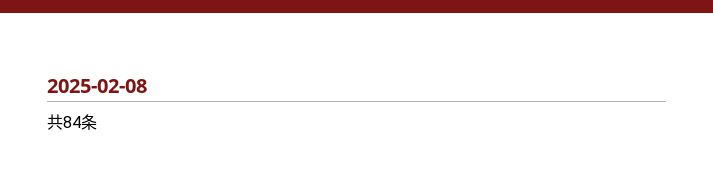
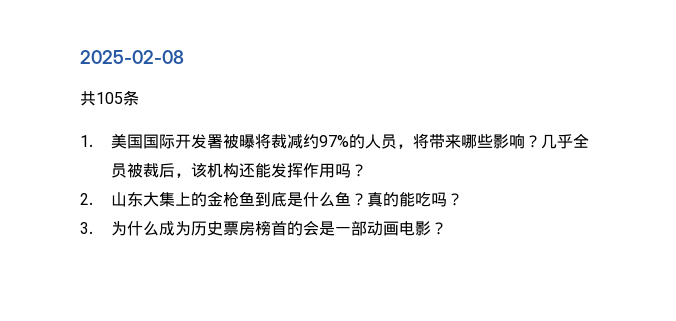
[63,116,81,128] 84 -> [96,92,123,104] 105
(97, 122) none -> [80,133,590,149] [111,163,368,178] [80,191,464,207] [80,220,448,236] // 1.美国国际开发署被曝将裁减约97%的人员，将带来哪些影响？几乎全员被裁后，该机构还能发挥作用吗？ // 2.山东大集上的金枪鱼到底是什么鱼？真的能吃吗？ // 3.为什么成为历史票房榜首的会是一部动画电影？

